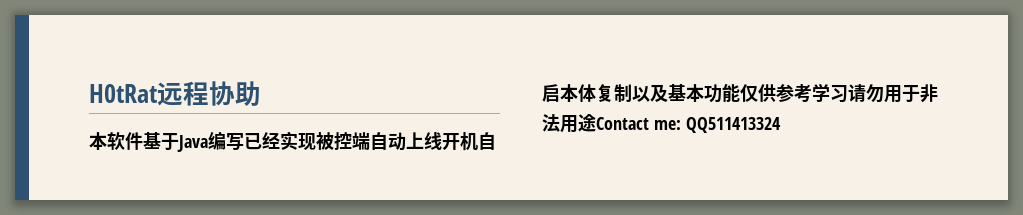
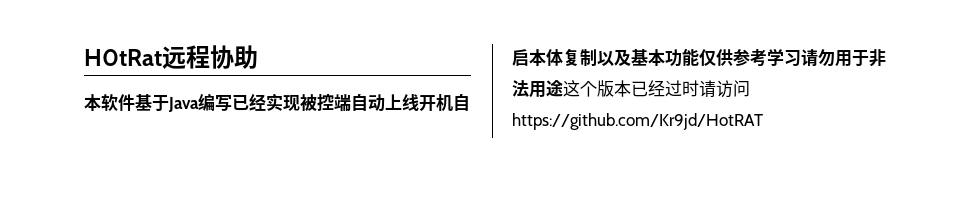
[596,117,781,133] Contact me: QQ511413324 -> [563,80,750,98] [512,113,763,130] 这个版本已经过时请访问https://github.com/Kr9jd/HotRAT

